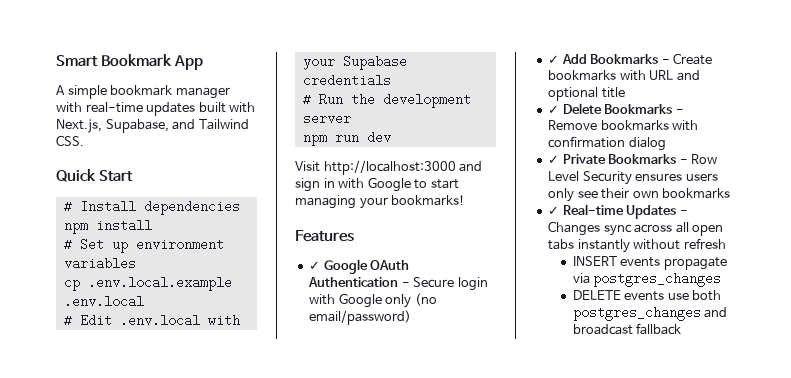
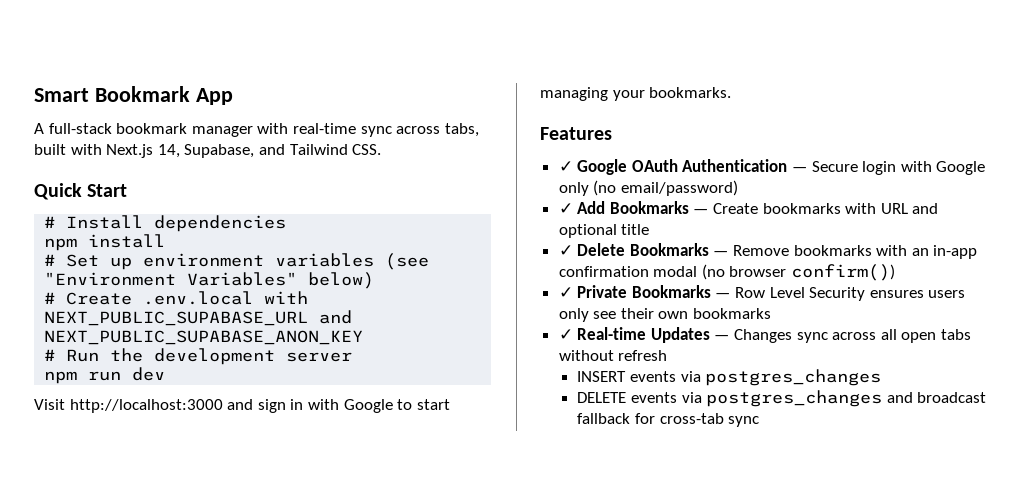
[67,85,107,99] simple -> [48,123,112,134] full-stack
[146,102,256,116] [56,119,102,133] updates built with Next.js, -> [360,123,479,137] [34,144,180,158] sync across tabs, built with Next.js 14,
[63,276,232,291] [63,295,144,308] [63,314,112,327] // cp .env.local.example .env.local // # Edit -> [385,253,430,270] [44,272,375,289] [44,292,133,305] (see "Environment Variables" below) // # Create
[302,55,407,70] [302,74,391,87] your Supabase credentials -> [44,310,353,326] [44,330,364,345] NEXT_PUBLIC_SUPABASE_URL and NEXT_PUBLIC_SUPABASE_ANON_KEY
[391,195,466,206] bookmarks! -> [649,87,732,98] bookmarks.
[401,282,410,287] - -> [792,167,808,172] —
[661,59,670,64] - -> [693,209,709,214] —
[675,109,684,114] - -> [713,251,729,256] —
[548,136,666,151] confirmation dialog -> [911,245,978,259] [558,264,896,281] an in-app confirmation modal (no browser confirm())
[679,159,688,164] - -> [715,293,731,298] —
[679,210,688,215] - -> [714,335,730,340] —
[577,239,630,253] instantly -> (972, 334) none
[663,257,727,270] propagate -> (677, 376) none
[667,290,722,301] use both -> [681,392,702,403] via
(682, 329) none -> [635,413,760,427] for cross-tab sync

